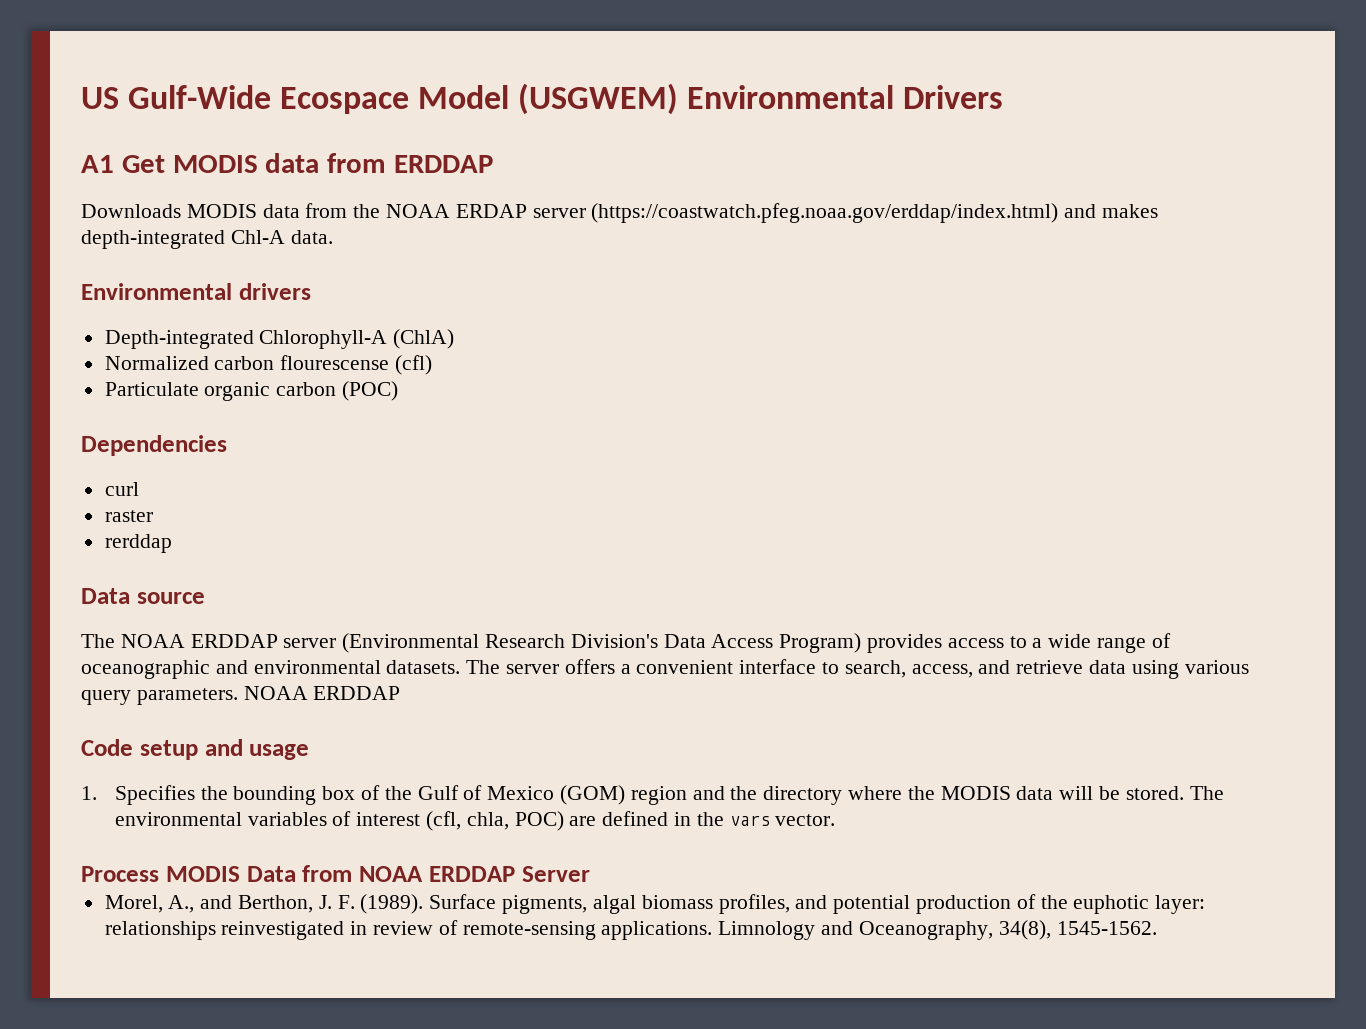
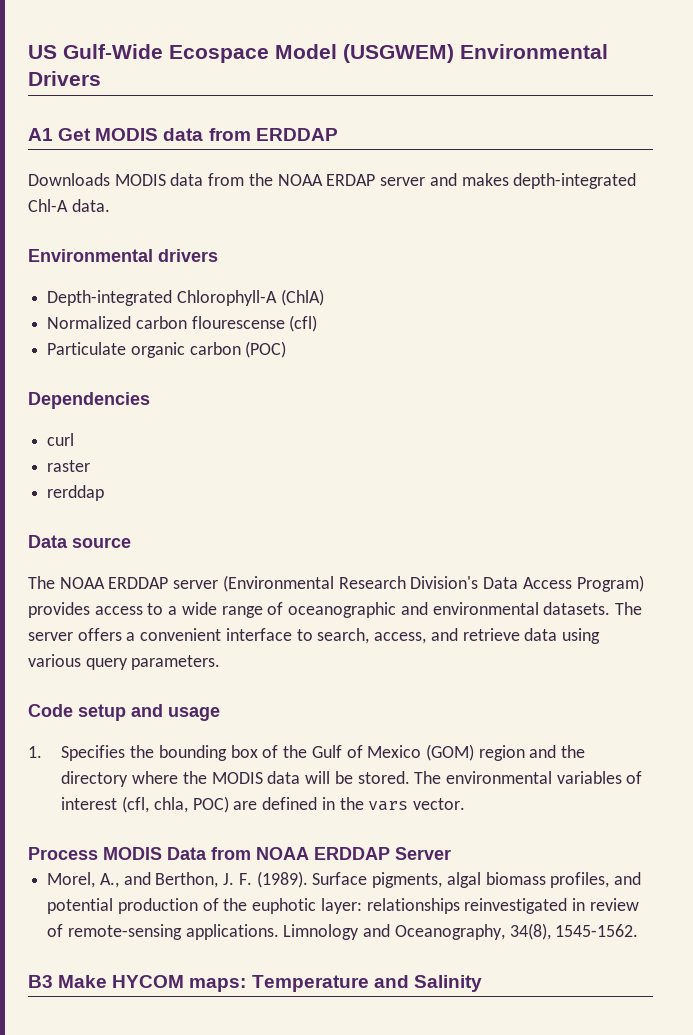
[591,203,1059,223] (https://coastwatch.pfeg.noaa.gov/erddap/index.html) -> (426, 181) none
[243,686,401,700] NOAA ERDDAP -> (221, 662) none
(1157, 928) none -> [28,975,482,992] // B3 Make HYCOM maps: Temperature and Salinity

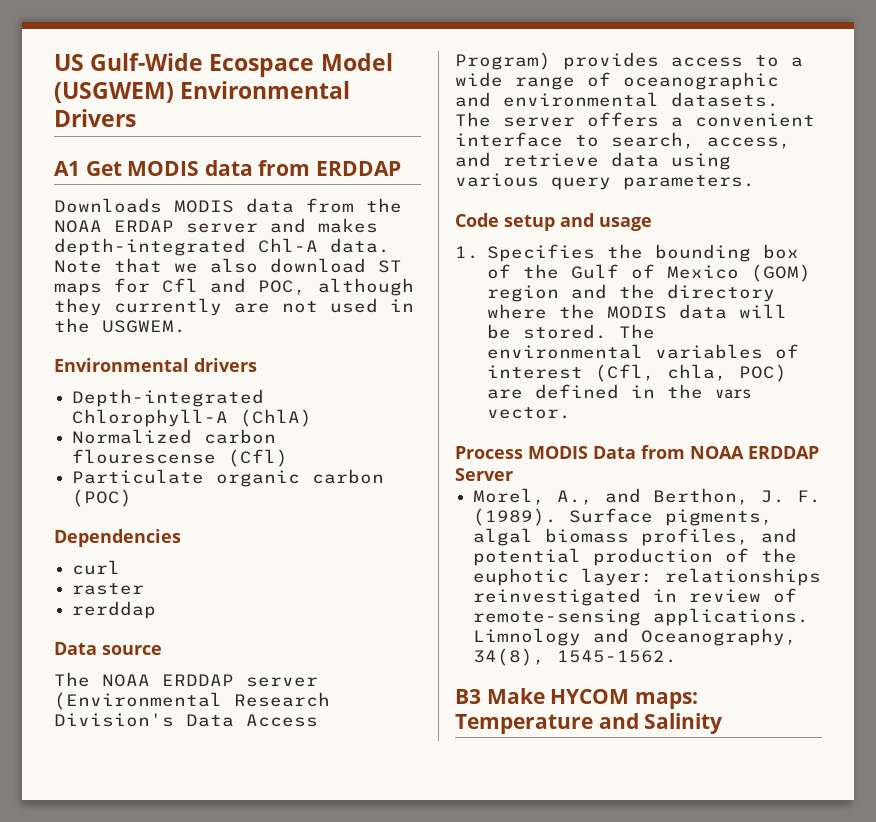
(110, 205) none -> [54,258,402,273] [54,278,414,296] [54,298,414,316] [54,318,186,333] Note that we also download ST maps for Cfl and POC, although they currently are not used in the USGWEM.
[289,315,318,332] (cfl) -> [228,449,289,467] (Cfl)
[122,796,150,813] (cfl, -> [595,364,656,382] (Cfl,

